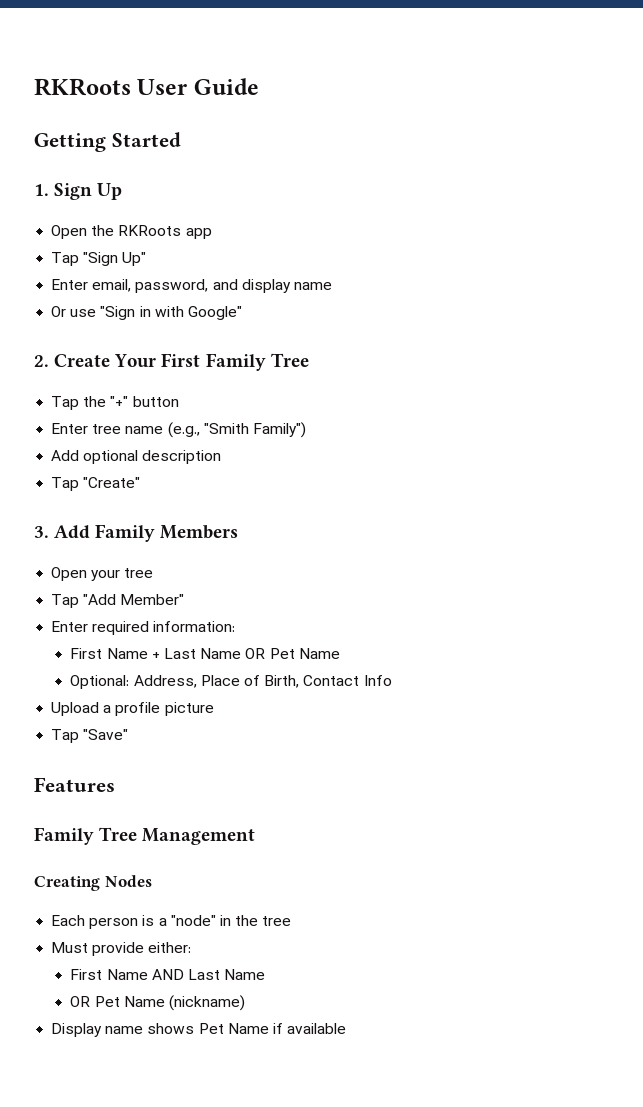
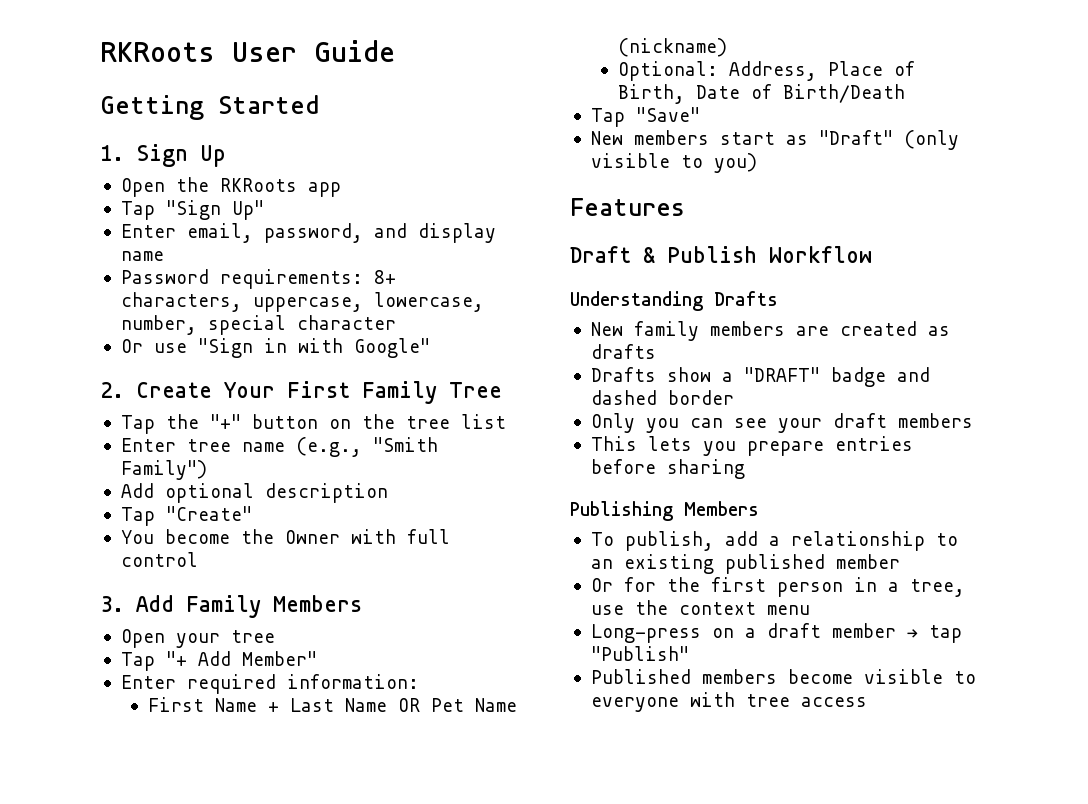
(332, 286) none -> [120,269,396,289] [120,292,484,312] [120,315,396,335] // Password requirements: 8+ characters, uppercase, lowercase, number, special character
(179, 401) none -> [328,414,506,429] on the tree list
(141, 482) none -> [120,529,450,544] [120,552,198,567] // You become the Owner with full control
[83,594,117,605] "Add -> [165,651,231,666] "+ Add
(340, 653) none -> [618,38,728,57] (nickname)
[303,675,392,686] [51,702,214,716] [51,729,129,743] [34,777,115,792] [34,827,256,845] [34,875,152,891] [51,915,292,929] [51,942,192,956] [70,969,266,980] [70,995,245,1011] [51,1023,347,1037] Contact Info // Upload a profile picture // Tap "Save" // Features // Family Tree Management // Creating Nodes // Each person is a "node" in the tree // Must provide either: // First Name AND Last Name // OR Pet Name (nickname) // Display name shows Pet Name if available -> [696,84,906,103] [590,107,700,127] [590,130,959,150] [590,153,757,173] [570,198,685,216] [570,246,872,263] [570,291,778,311] [590,321,950,341] [590,344,656,359] [590,367,930,387] [590,390,734,405] [590,413,973,433] [590,436,913,456] [590,459,745,479] [570,501,759,521] [590,531,958,551] [590,554,900,574] [590,577,965,597] [590,600,810,615] [590,623,962,643] [590,646,689,661] [590,669,976,684] [590,692,867,712] Date of Birth/Death // Tap "Save" // New members start as "Draft" (only visible to you) // Features // Draft & Publish Workflow // Understanding Drafts // New family members are created as drafts // Drafts show a "DRAFT" badge and dashed border // Only you can see your draft members // This lets you prepare entries before sharing // Publishing Members // To publish, add a relationship to an existing published member // Or for the first person in a tree, use the context menu // Long-press on a draft member → tap "Publish" // Published members become visible to everyone with tree access

